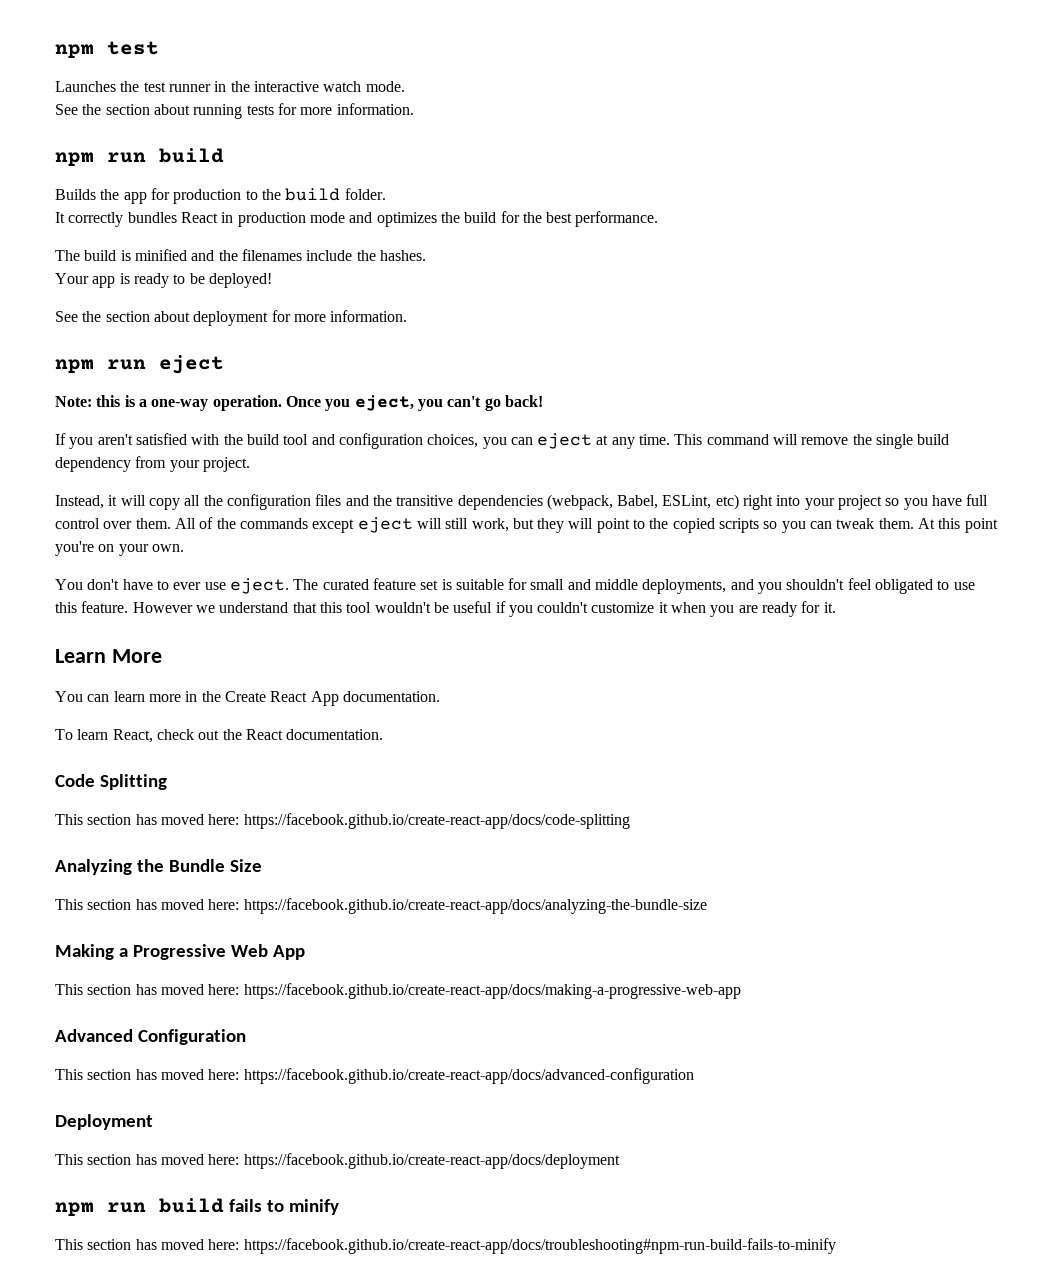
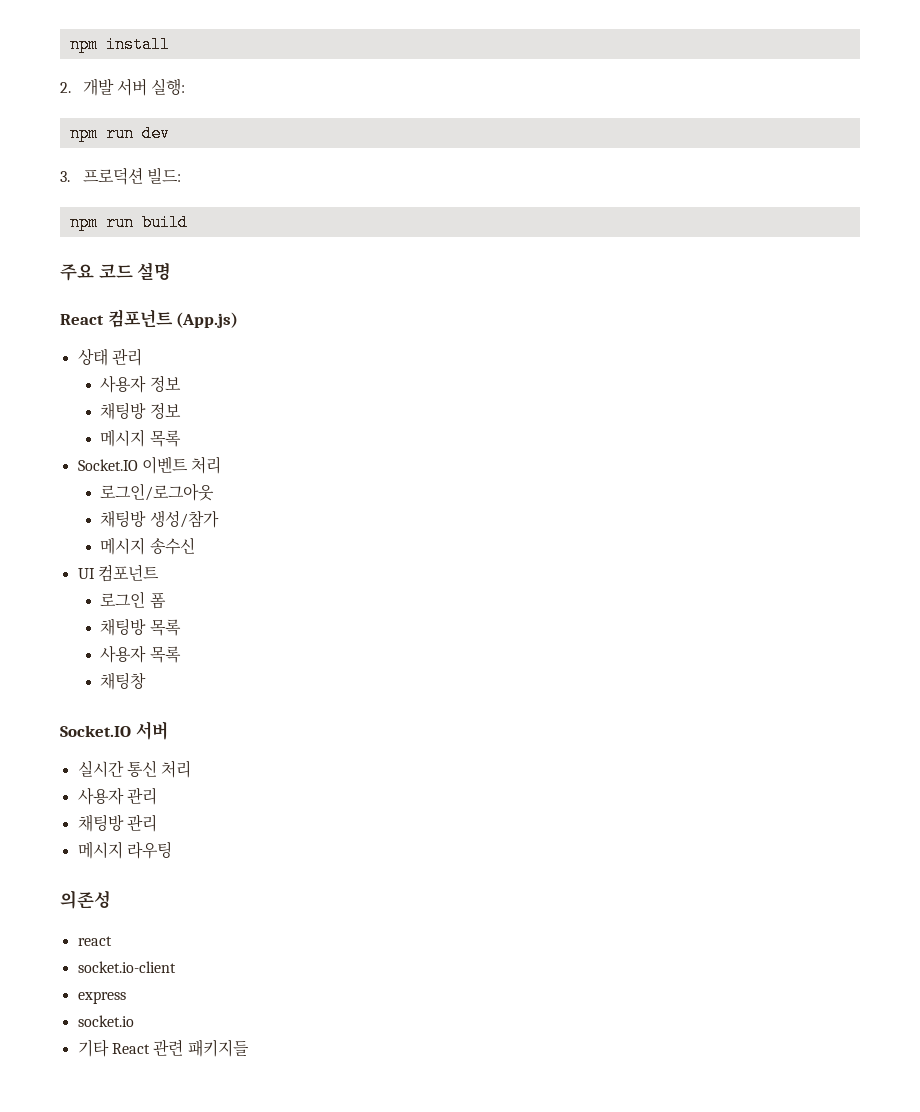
[55,41,159,58] [55,81,405,92] [55,103,414,119] [55,148,224,166] [55,188,386,204] [55,211,659,227] [55,249,426,261] [55,273,272,288] [55,310,408,326] [55,355,224,374] [55,395,543,411] [55,433,950,449] [55,456,250,472] [55,494,989,510] [55,517,998,533] [55,541,184,556] [55,578,975,594] [55,601,836,617] [55,649,162,663] [55,691,440,706] [55,729,384,743] [55,774,167,790] [55,813,630,829] [55,859,262,875] [55,898,707,914] [55,944,305,960] [55,983,741,999] [55,1029,246,1045] [55,1068,694,1084] [55,1114,153,1130] [55,1153,620,1169] [55,1198,339,1216] [55,1238,836,1254] npm test // Launches the test runner in the interactive watch mode. // See the section about running tests for more information. // npm run build // Builds the app for production to the build folder. // It correctly bundles React in production mode and optimizes the build for the best performance. // The build is minified and the filenames include the hashes. // Your app is ready to be deployed! // See the section about deployment for more information. // npm run eject // Note: this is a one-way operation. Once you eject, you can't go back! // If you aren't satisfied with the build tool and configuration choices, you can eject at any time. This command will remove the single build dependency from your project. // Instead, it will copy all the configuration files and the transitive dependencies (webpack, Babel, ESLint, etc) right into your project so you have full control over them. All of the commands except eject will still work, but they will point to the copied scripts so you can tweak them. At this point you're on your own. // You don't have to ever use eject. The curated feature set is suitable for small and middle deployments, and you shouldn't feel obligated to use this feature. However we understand that this tool wouldn't be useful if you couldn't customize it when you are ready for it. // Learn More // You can learn more in the Create React App documentation. // To learn React, check out the React documentation. // Code Splitting // This section has moved here: https://facebook.github.io/create-react-app/docs/code-splitting // Analyzing the Bundle Size // This section has moved here: https://facebook.github.io/create-react-app/docs/analyzing-the-bundle-size // Making a Progressive Web App // This section has moved here: https://facebook.github.io/create-react-app/docs/making-a-progressive-web-app // Advanced Configuration // This section has moved here: https://facebook.github.io/create-react-app/docs/advanced-configuration // Deployment // This section has moved here: https://facebook.github.io/create-react-app/docs/deployment // npm run build fails to minify // This section has moved here: https://facebook.github.io/create-react-app/docs/troubleshooting#npm-run-build-fails-to-minify -> [69,36,170,53] [60,78,186,96] [69,125,170,142] [60,167,182,185] [69,214,188,231] [60,262,172,281] [60,309,239,328] [77,348,142,366] [100,375,181,393] [100,402,181,420] [100,429,181,447] [77,456,222,474] [100,483,215,501] [100,510,219,528] [100,537,195,555] [77,564,159,582] [100,591,166,609] [100,618,181,636] [100,645,181,663] [100,672,147,690] [60,721,168,740] [77,760,192,778] [77,787,157,805] [77,814,157,832] [77,841,172,859] [60,890,111,909] [77,936,112,946] [77,961,176,973] [77,991,126,1004] [77,1015,134,1027] [77,1039,249,1057] npm install // 2. 개발 서버 실행: // npm run dev // 3. 프로덕션 빌드: // npm run build // 주요 코드 설명 // React 컴포넌트 (App.js) // 상태 관리 // 사용자 정보 // 채팅방 정보 // 메시지 목록 // Socket.IO 이벤트 처리 // 로그인/로그아웃 // 채팅방 생성/참가 // 메시지 송수신 // UI 컴포넌트 // 로그인 폼 // 채팅방 목록 // 사용자 목록 // 채팅창 // Socket.IO 서버 // 실시간 통신 처리 // 사용자 관리 // 채팅방 관리 // 메시지 라우팅 // 의존성 // react // socket.io-client // express // socket.io // 기타 React 관련 패키지들

